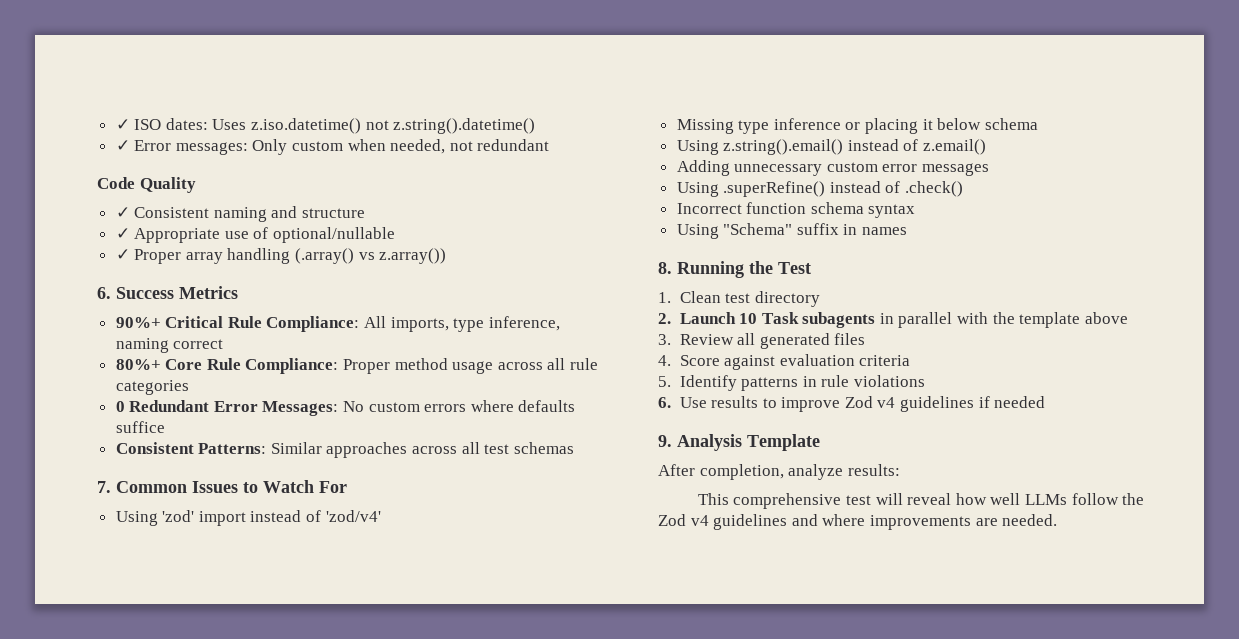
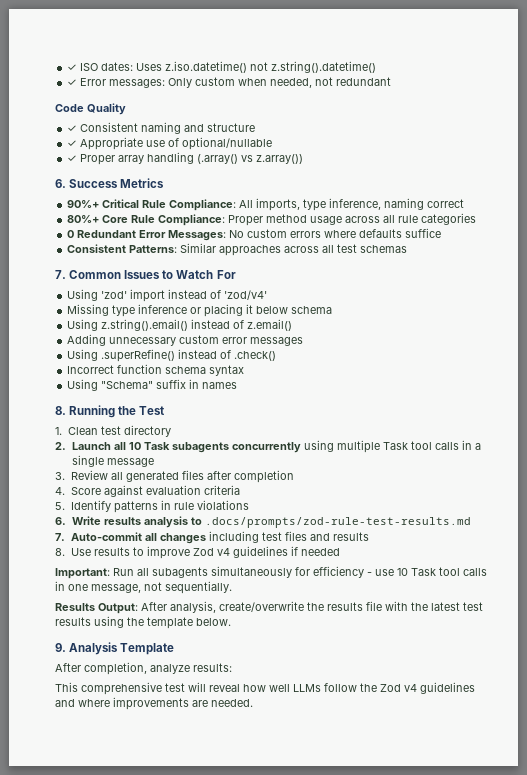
(736, 318) none -> [113,442,126,450] all
[879,312,1128,328] in parallel with the template above -> [231,440,481,453] [71,455,154,467] concurrently using multiple Task tool calls in a single message
(866, 339) none -> [206,470,294,483] after completion
(671, 402) none -> [71,516,471,528] [55,531,369,544] [55,548,65,556] Write results analysis to .docs/prompts/zod-rule-test-results.md // 7. Auto-commit all changes including test files and results // 8.
(1046, 402) none -> [55,566,487,579] [55,581,232,594] [55,601,483,614] [55,616,231,629] // Important: Run all subagents simultaneously for efficiency - use 10 Task tool calls in one message, not sequentially. // Results Output: After analysis, create/overwrite the results file with the latest test results using the template below.

